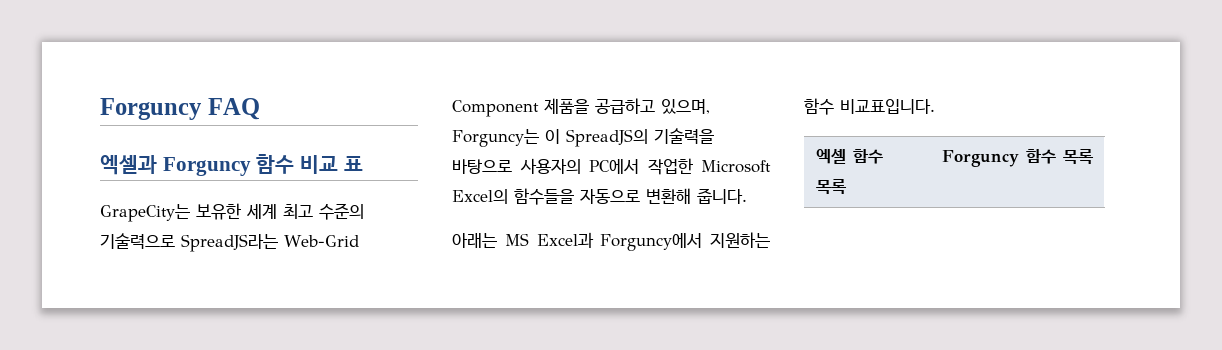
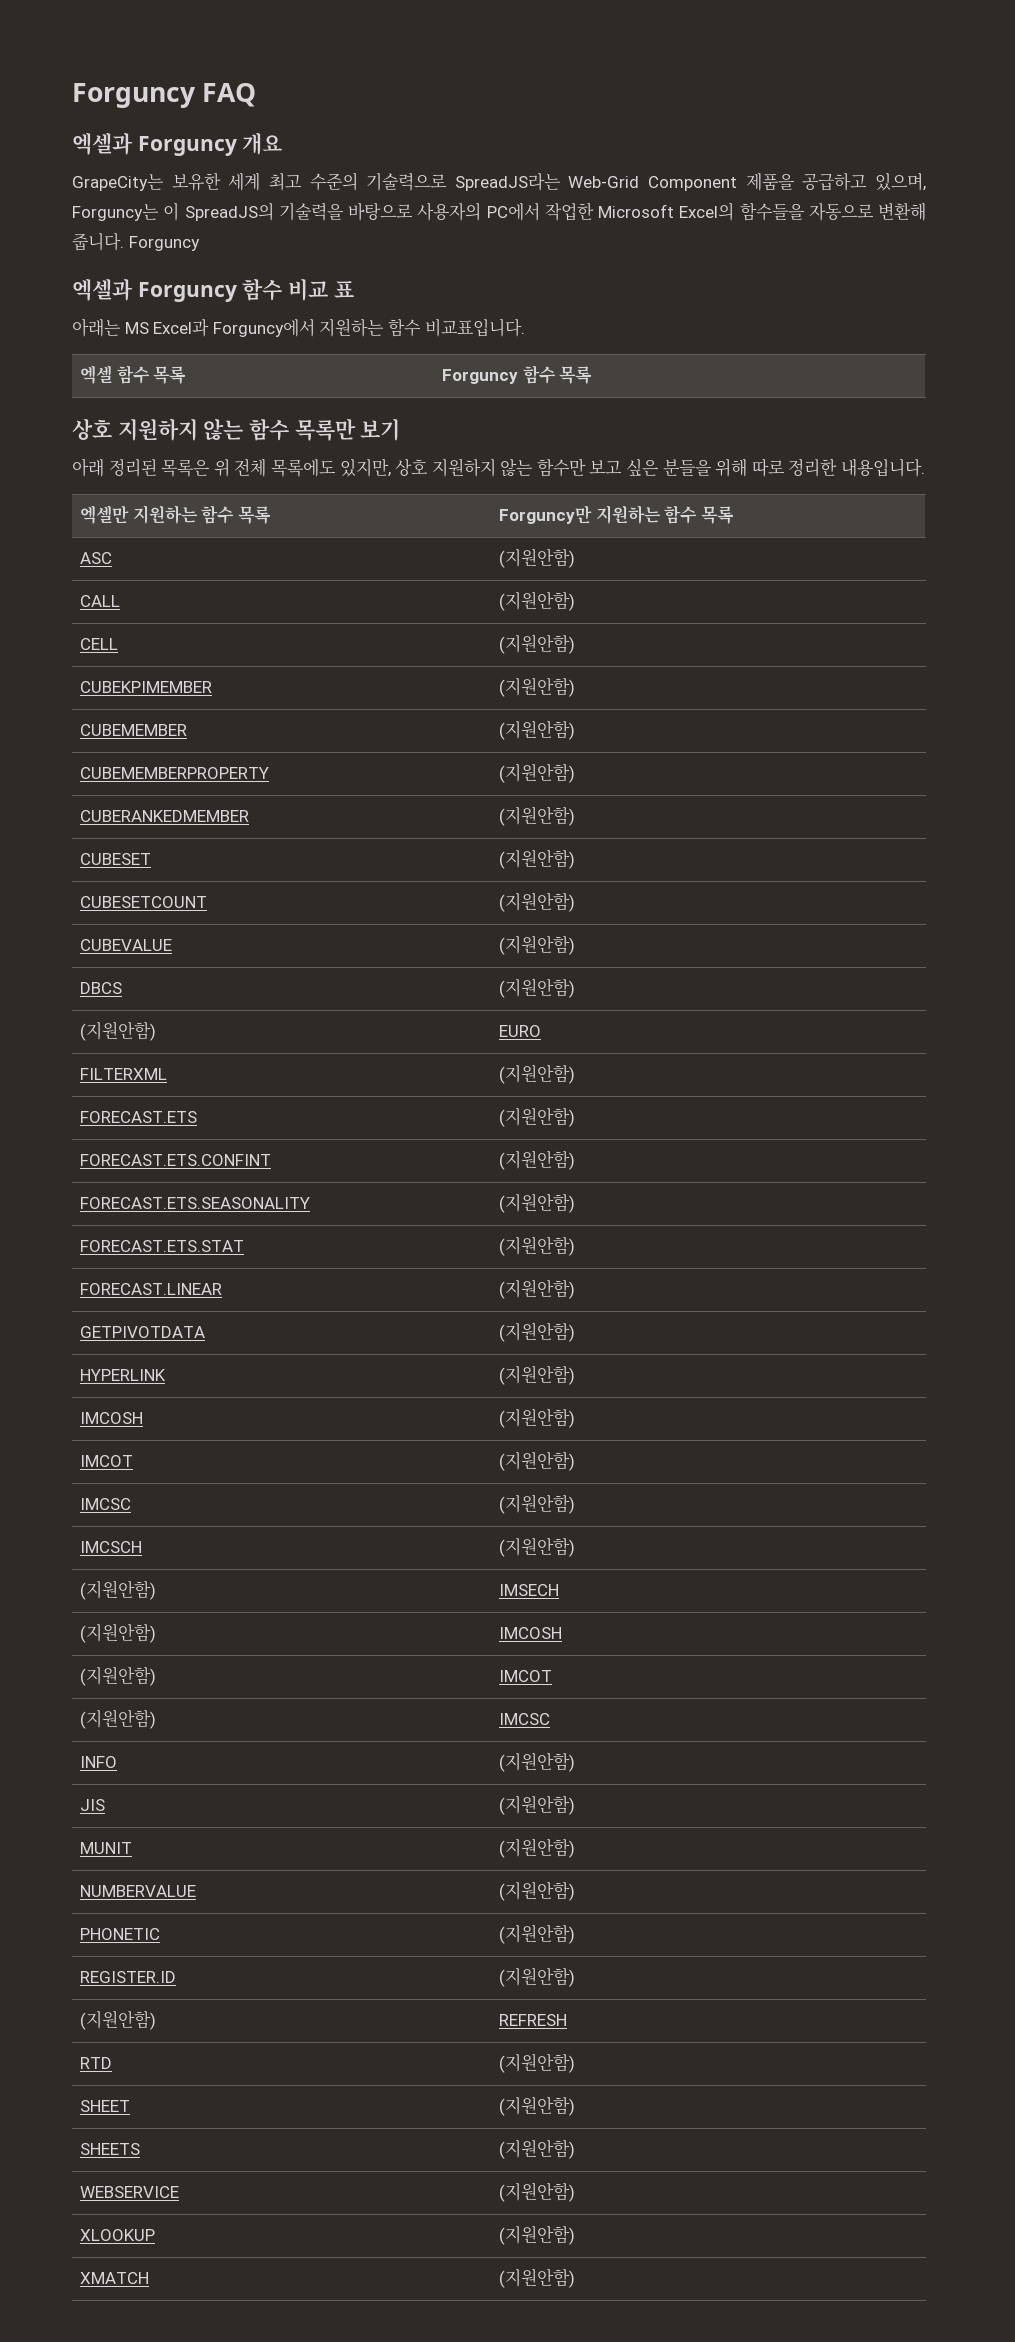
[256,154,363,174] 함수 비교 표 -> [242,133,283,155] 개요
(747, 196) none -> [128,236,200,251] [72,278,354,302] Forguncy // 엑셀과 Forguncy 함수 비교 표
(1094, 156) none -> [72,418,401,441] [72,458,926,477] [79,505,271,524] [498,505,734,524] [79,552,112,564] [498,548,575,568] [79,595,120,607] [498,591,575,611] [79,638,118,650] [498,634,575,654] [79,681,212,693] [498,677,575,697] [79,724,187,736] [498,720,575,740] [79,767,269,779] [498,763,575,783] [79,810,249,822] [498,806,575,826] [79,853,151,865] [498,849,575,869] [79,896,207,908] [498,892,575,912] [79,939,172,951] [498,935,575,955] [79,982,122,994] [498,978,575,998] [79,1021,156,1041] [498,1025,541,1037] [79,1068,167,1080] [498,1064,575,1084] [79,1111,197,1123] [498,1107,575,1127] [79,1154,271,1166] [498,1150,575,1170] [79,1197,310,1209] [498,1193,575,1213] [79,1240,244,1252] [498,1236,575,1256] [79,1283,222,1295] [498,1279,575,1299] [79,1326,205,1338] [498,1322,575,1342] [79,1369,166,1381] [498,1365,575,1385] [79,1412,143,1424] [498,1408,575,1428] [79,1455,133,1467] [498,1451,575,1471] [79,1498,131,1510] [498,1494,575,1514] [79,1541,142,1553] [498,1537,575,1557] [79,1580,156,1600] [498,1584,559,1596] [79,1623,156,1643] [498,1627,562,1639] [79,1666,156,1686] [498,1670,552,1682] [79,1709,156,1729] [498,1713,550,1725] [79,1756,117,1768] [498,1752,575,1772] [79,1799,105,1811] [498,1795,575,1815] [79,1842,132,1854] [498,1838,575,1858] [79,1885,196,1897] [498,1881,575,1901] [79,1928,160,1940] [498,1924,575,1944] [79,1971,176,1983] [498,1967,575,1987] [79,2010,156,2030] [498,2014,567,2026] [79,2057,112,2069] [498,2053,575,2073] [79,2100,130,2112] [498,2096,575,2116] [79,2143,140,2155] [498,2139,575,2159] [79,2186,179,2198] [498,2182,575,2202] [79,2229,155,2241] [498,2225,575,2245] [79,2272,149,2284] [498,2268,575,2288] // 상호 지원하지 않는 함수 목록만 보기 // 아래 정리된 목록은 위 전체 목록에도 있지만, 상호 지원하지 않는 함수만 보고 싶은 분들을 위해 따로 정리한 내용입니다. // 엑셀만 지원하는 함수 목록 | Forguncy만 지원하는 함수 목록 // ASC | (지원안함) // CALL | (지원안함) // CELL | (지원안함) // CUBEKPIMEMBER | (지원안함) // CUBEMEMBER | (지원안함) // CUBEMEMBERPROPERTY | (지원안함) // CUBERANKEDMEMBER | (지원안함) // CUBESET | (지원안함) // CUBESETCOUNT | (지원안함) // CUBEVALUE | (지원안함) // DBCS | (지원안함) // (지원안함) | EURO // FILTERXML | (지원안함) // FORECAST.ETS | (지원안함) // FORECAST.ETS.CONFINT | (지원안함) // FORECAST.ETS.SEASONALITY | (지원안함) // FORECAST.ETS.STAT | (지원안함) // FORECAST.LINEAR | (지원안함) // GETPIVOTDATA | (지원안함) // HYPERLINK | (지원안함) // IMCOSH | (지원안함) // IMCOT | (지원안함) // IMCSC | (지원안함) // IMCSCH | (지원안함) // (지원안함) | IMSECH // (지원안함) | IMCOSH // (지원안함) | IMCOT // (지원안함) | IMCSC // INFO | (지원안함) // JIS | (지원안함) // MUNIT | (지원안함) // NUMBERVALUE | (지원안함) // PHONETIC | (지원안함) // REGISTER.ID | (지원안함) // (지원안함) | REFRESH // RTD | (지원안함) // SHEET | (지원안함) // SHEETS | (지원안함) // WEBSERVICE | (지원안함) // XLOOKUP | (지원안함) // XMATCH | (지원안함)

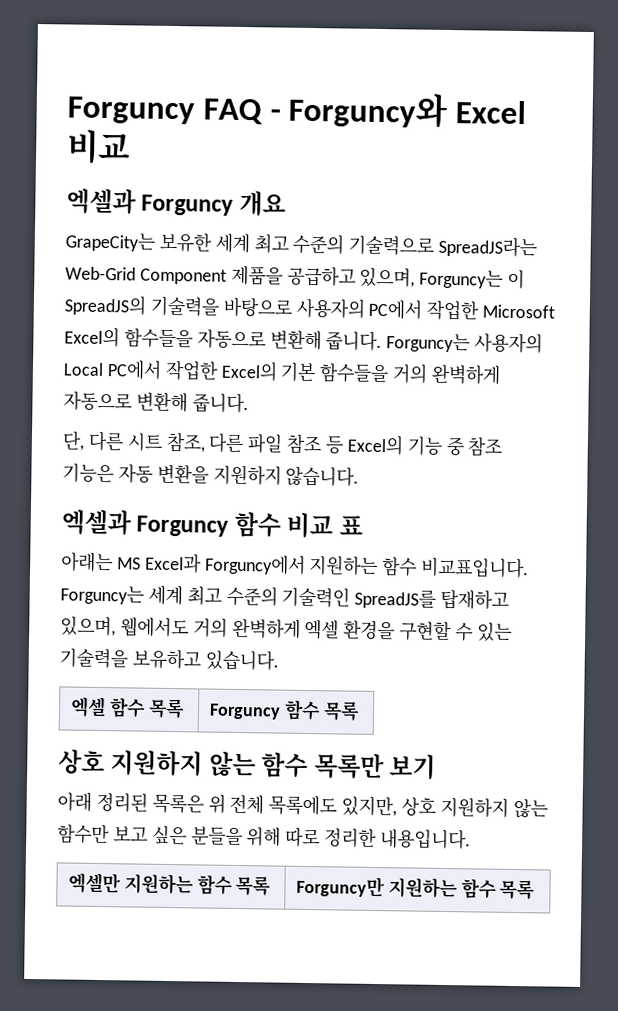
(257, 95) none -> [269,91,527,128] [66,129,130,165] - Forguncy와 Excel 비교
[128,236,200,251] Forguncy -> [386,332,544,354] [63,360,502,385] [63,390,249,414] [62,430,504,457] [62,463,360,487] Forguncy는 사용자의 Local PC에서 작업한 Excel의 기본 함수들을 거의 완벽하게 자동으로 변환해 줍니다. // 단, 다른 시트 참조, 다른 파일 참조 등 Excel의 기능 중 참조 기능은 자동 변환을 지원하지 않습니다.
(525, 327) none -> [60,585,510,610] [60,616,512,642] [59,648,279,671] Forguncy는 세계 최고 수준의 기술력인 SpreadJS를 탑재하고 있으며, 웹에서도 거의 완벽하게 엑셀 환경을 구현할 수 있는 기술력을 보유하고 있습니다.
[79,552,112,564] [498,548,575,568] [79,595,120,607] [498,591,575,611] [79,638,118,650] [498,634,575,654] [79,681,212,693] [498,677,575,697] [79,724,187,736] [498,720,575,740] [79,767,269,779] [498,763,575,783] [79,810,249,822] [498,806,575,826] [79,853,151,865] [498,849,575,869] [79,896,207,908] [498,892,575,912] [79,939,172,951] [498,935,575,955] [79,982,122,994] [498,978,575,998] [79,1021,156,1041] [498,1025,541,1037] [79,1068,167,1080] [498,1064,575,1084] [79,1111,197,1123] [498,1107,575,1127] [79,1154,271,1166] [498,1150,575,1170] [79,1197,310,1209] [498,1193,575,1213] [79,1240,244,1252] [498,1236,575,1256] [79,1283,222,1295] [498,1279,575,1299] [79,1326,205,1338] [498,1322,575,1342] [79,1369,166,1381] [498,1365,575,1385] [79,1412,143,1424] [498,1408,575,1428] [79,1455,133,1467] [498,1451,575,1471] [79,1498,131,1510] [498,1494,575,1514] [79,1541,142,1553] [498,1537,575,1557] [79,1580,156,1600] [498,1584,559,1596] [79,1623,156,1643] [498,1627,562,1639] [79,1666,156,1686] [498,1670,552,1682] [79,1709,156,1729] [498,1713,550,1725] [79,1756,117,1768] [498,1752,575,1772] [79,1799,105,1811] [498,1795,575,1815] [79,1842,132,1854] [498,1838,575,1858] [79,1885,196,1897] [498,1881,575,1901] [79,1928,160,1940] [498,1924,575,1944] [79,1971,176,1983] [498,1967,575,1987] [79,2010,156,2030] [498,2014,567,2026] [79,2057,112,2069] [498,2053,575,2073] [79,2100,130,2112] [498,2096,575,2116] [79,2143,140,2155] [498,2139,575,2159] [79,2186,179,2198] [498,2182,575,2202] [79,2229,155,2241] [498,2225,575,2245] [79,2272,149,2284] [498,2268,575,2288] // ASC | (지원안함) // CALL | (지원안함) // CELL | (지원안함) // CUBEKPIMEMBER | (지원안함) // CUBEMEMBER | (지원안함) // CUBEMEMBERPROPERTY | (지원안함) // CUBERANKEDMEMBER | (지원안함) // CUBESET | (지원안함) // CUBESETCOUNT | (지원안함) // CUBEVALUE | (지원안함) // DBCS | (지원안함) // (지원안함) | EURO // FILTERXML | (지원안함) // FORECAST.ETS | (지원안함) // FORECAST.ETS.CONFINT | (지원안함) // FORECAST.ETS.SEASONALITY | (지원안함) // FORECAST.ETS.STAT | (지원안함) // FORECAST.LINEAR | (지원안함) // GETPIVOTDATA | (지원안함) // HYPERLINK | (지원안함) // IMCOSH | (지원안함) // IMCOT | (지원안함) // IMCSC | (지원안함) // IMCSCH | (지원안함) // (지원안함) | IMSECH // (지원안함) | IMCOSH // (지원안함) | IMCOT // (지원안함) | IMCSC // INFO | (지원안함) // JIS | (지원안함) // MUNIT | (지원안함) // NUMBERVALUE | (지원안함) // PHONETIC | (지원안함) // REGISTER.ID | (지원안함) // (지원안함) | REFRESH // RTD | (지원안함) // SHEET | (지원안함) // SHEETS | (지원안함) // WEBSERVICE | (지원안함) // XLOOKUP | (지원안함) // XMATCH | (지원안함) -> (536, 889) none

